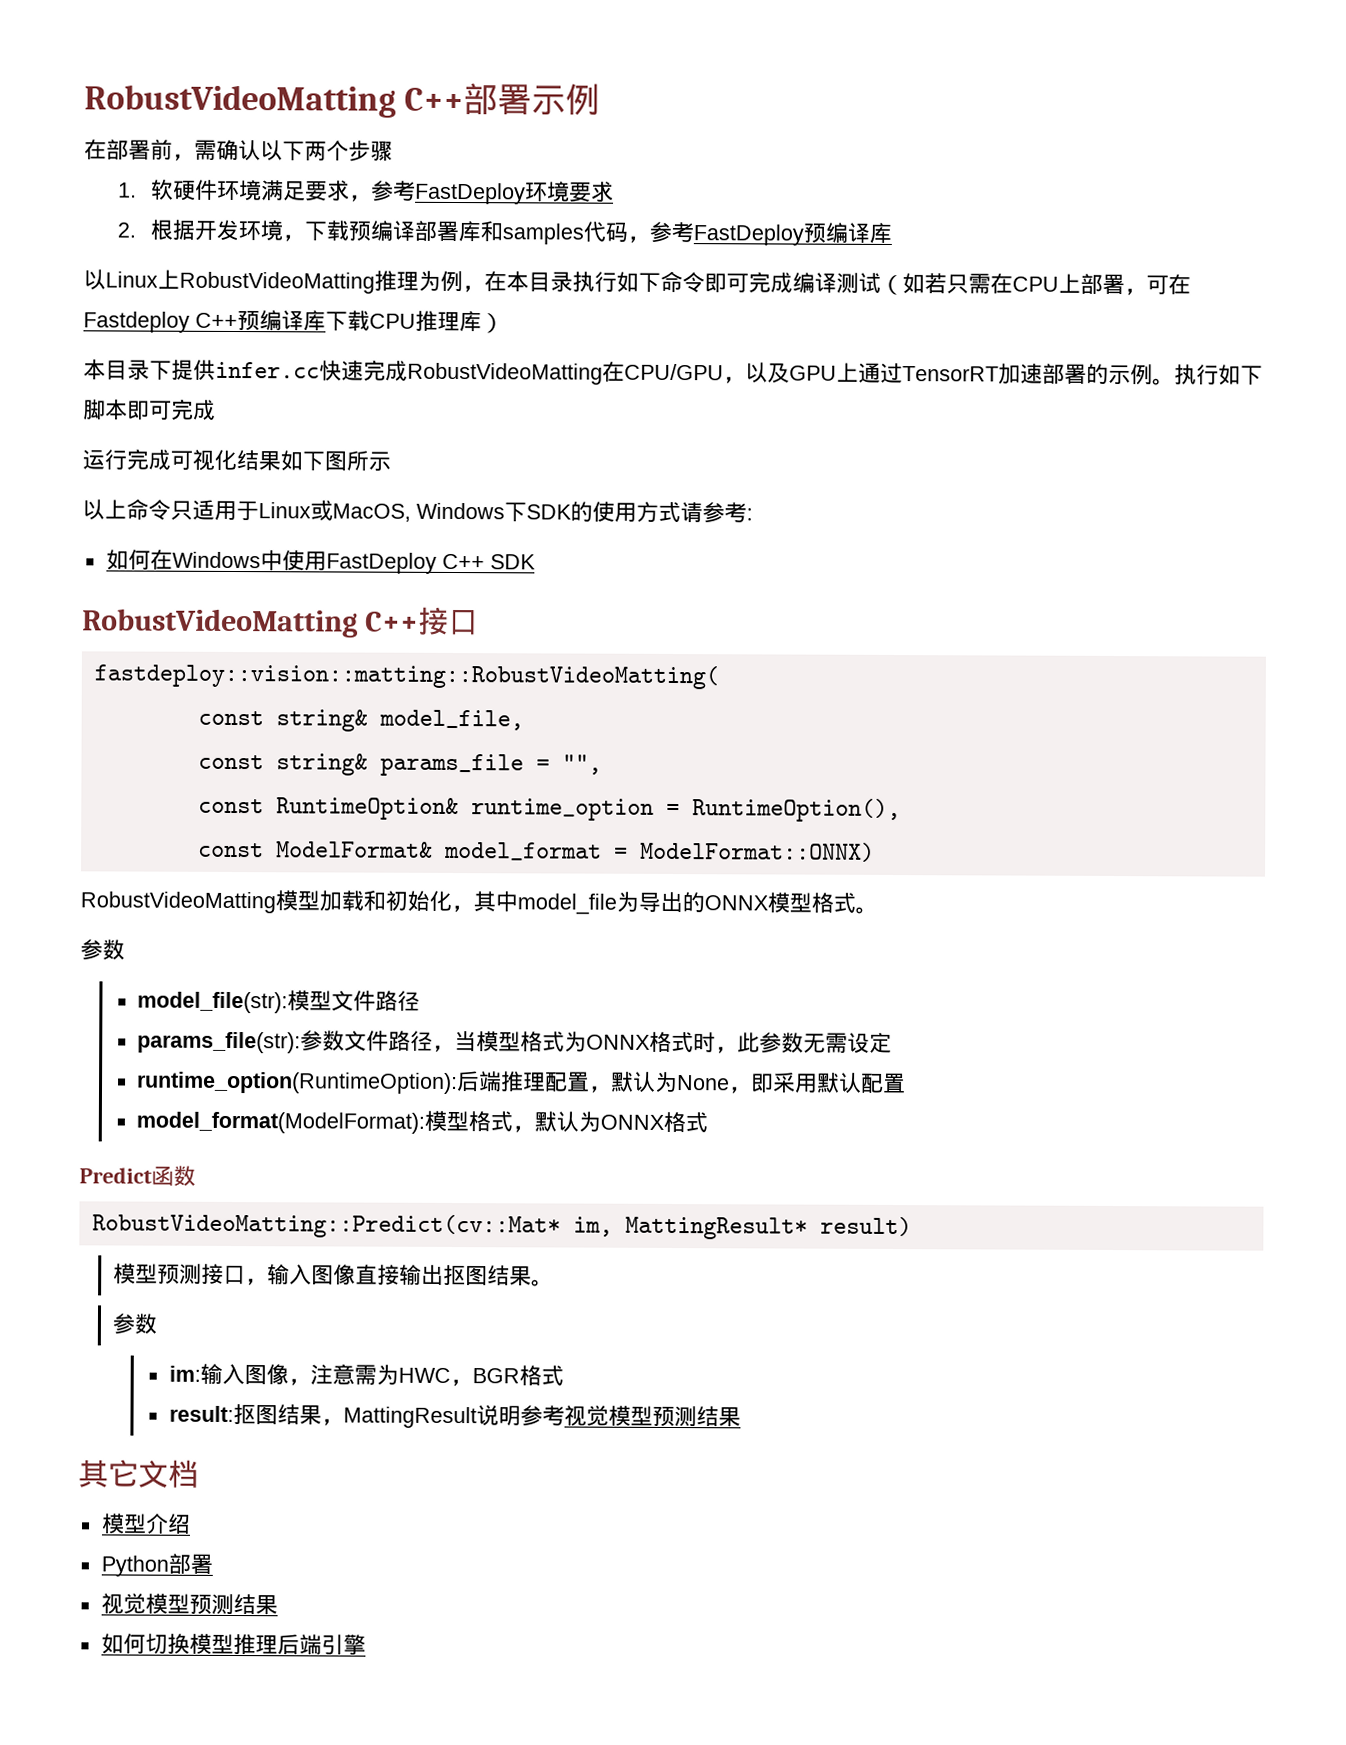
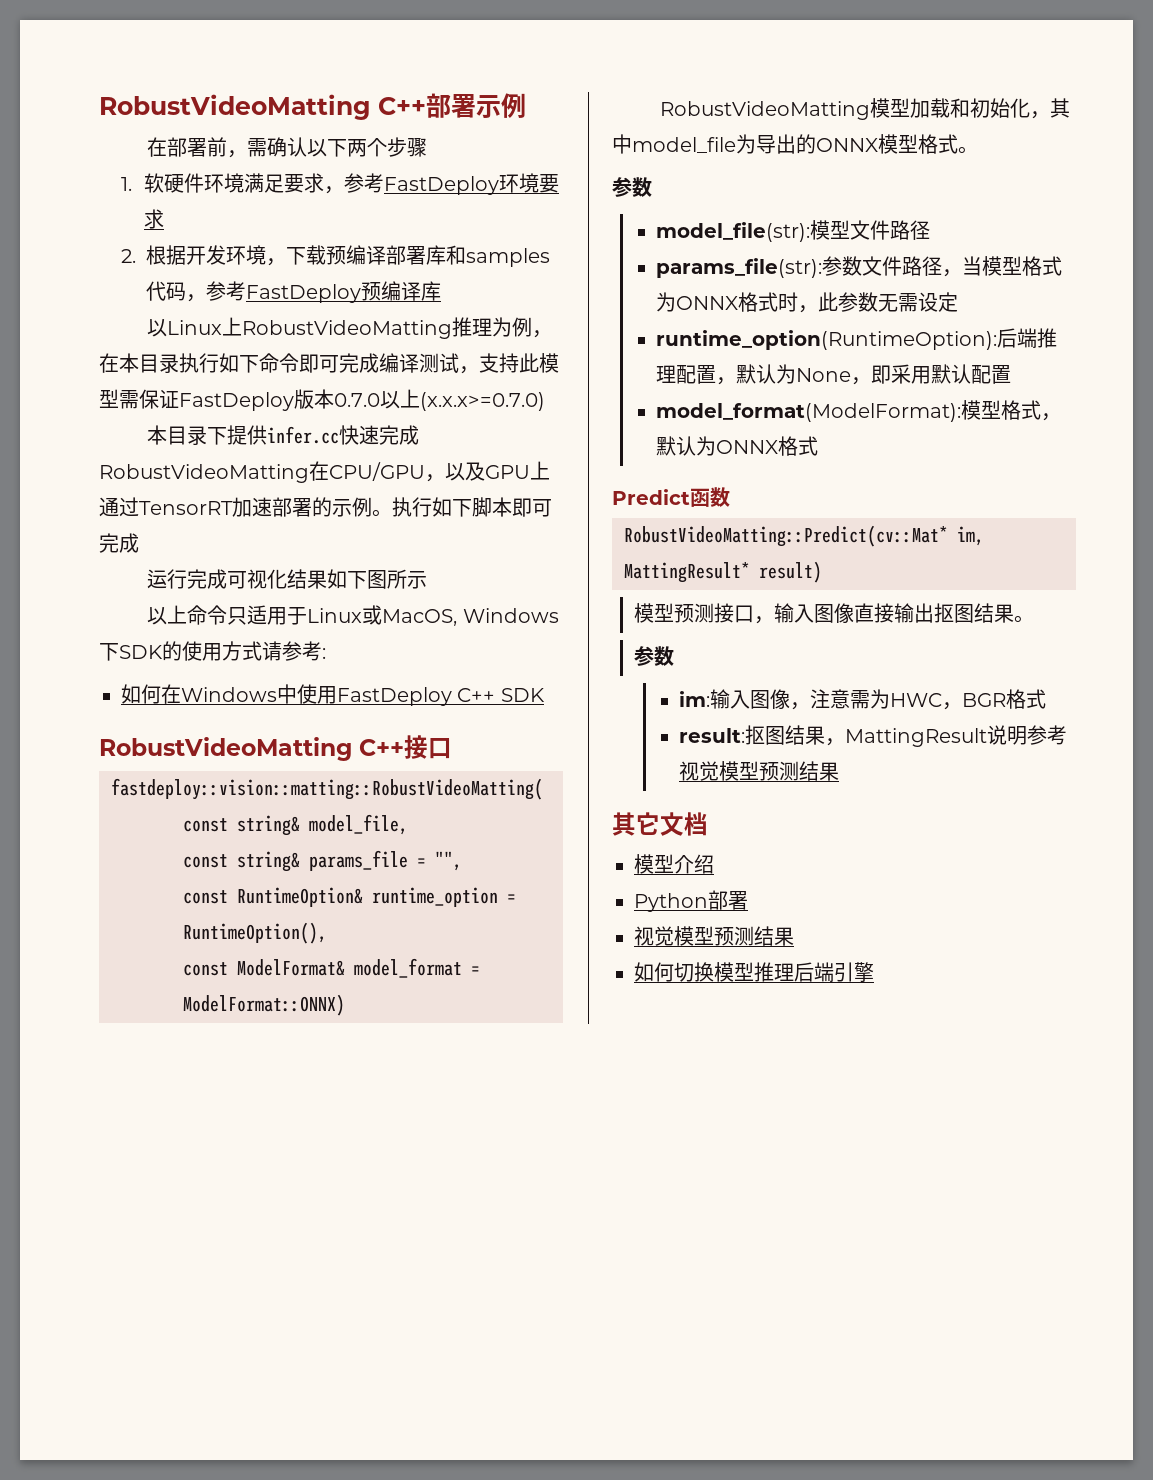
[880,273,1191,296] [83,310,504,334] （如若只需在CPU上部署，可在Fastdeploy C++预编译库下载CPU推理库） -> [459,353,559,374] [99,389,545,411] ，支持此模型需保证FastDeploy版本0.7.0以上(x.x.x>=0.7.0)

